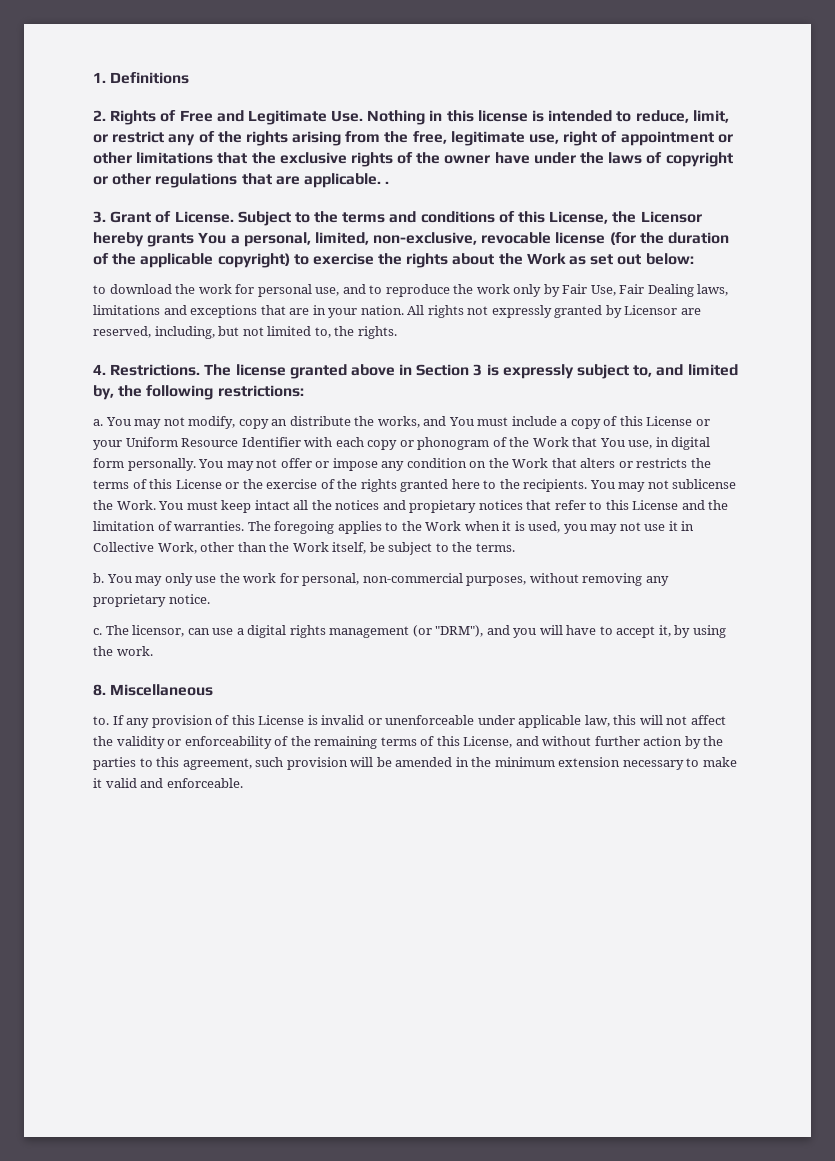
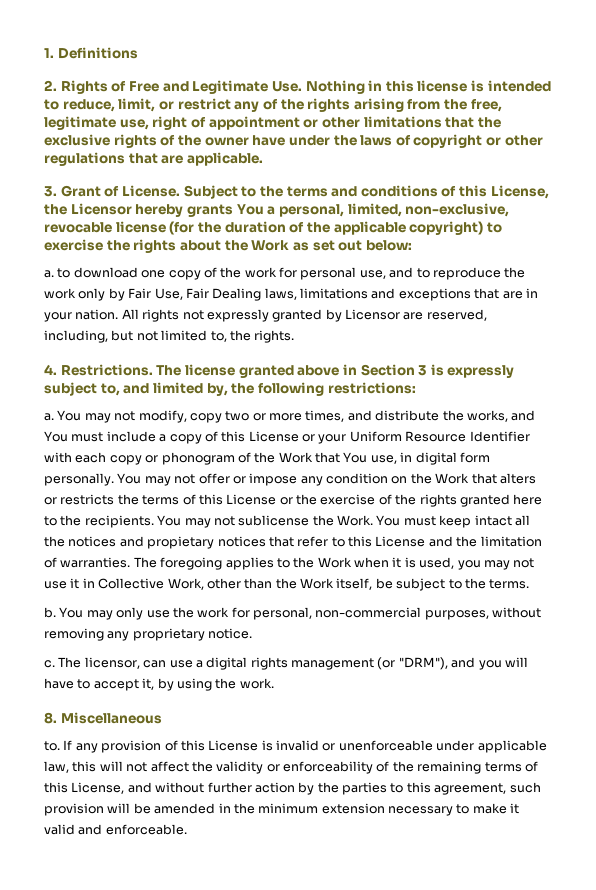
[385,181,390,184] . -> (263, 159) none
(694, 259) none -> [44,270,54,278] a.
(172, 289) none -> [141,267,217,280] one copy of
[271,419,288,426] an -> [225,410,372,422] two or more times, and

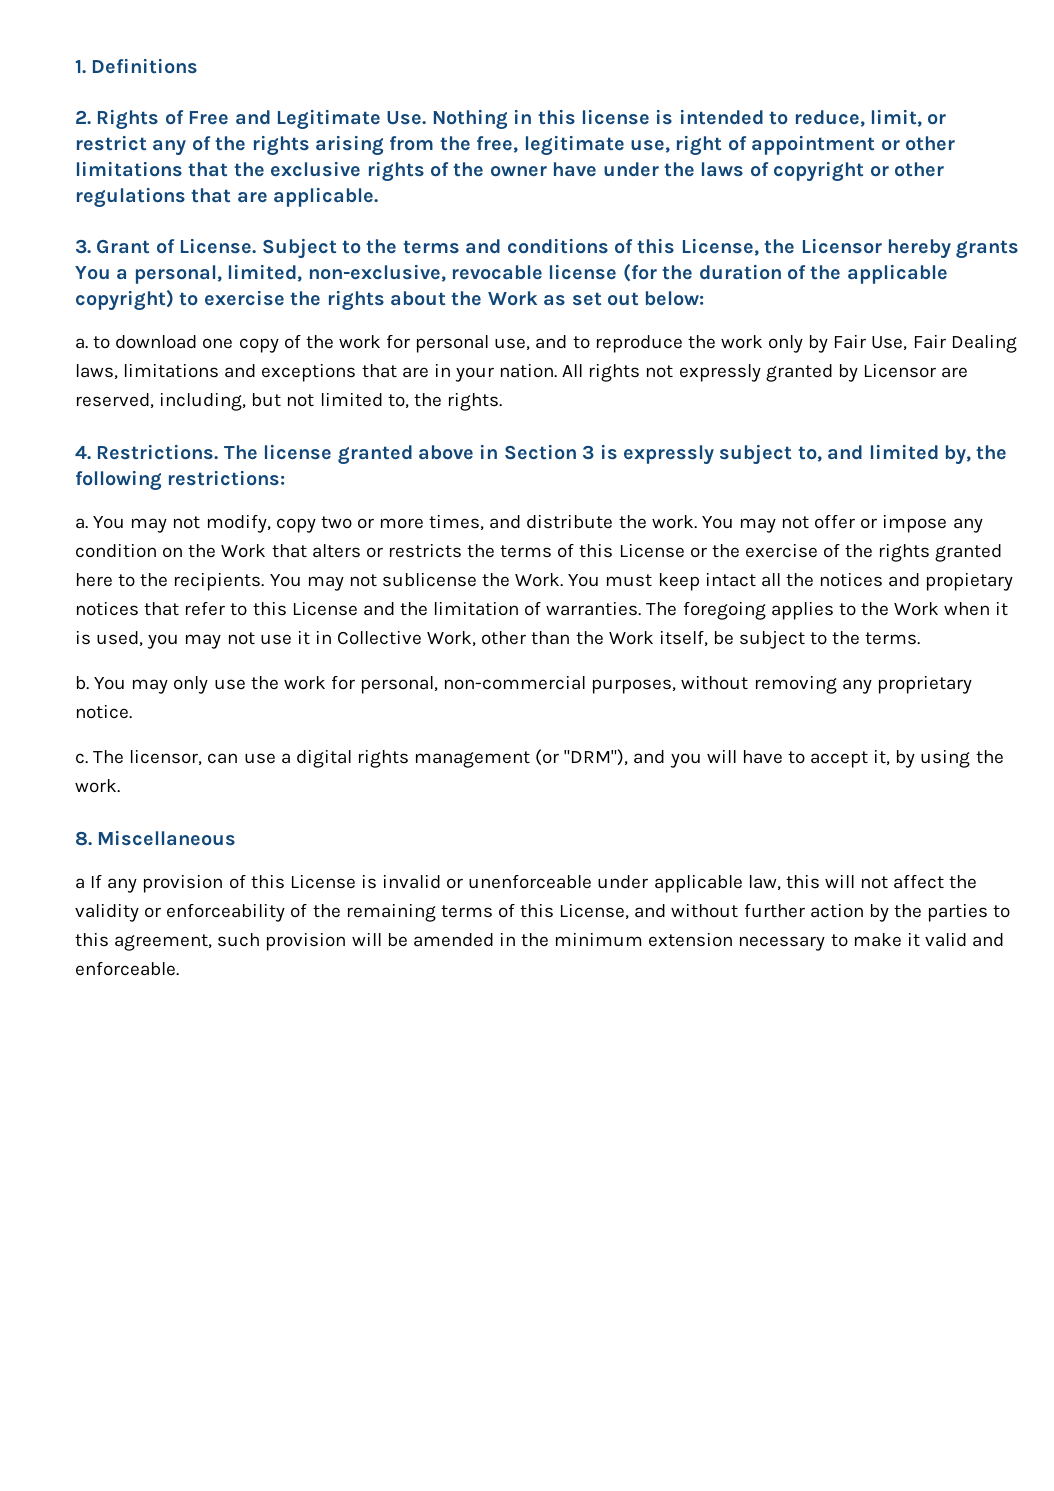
[466,410,536,422] [44,431,530,444] [44,452,490,465] [44,473,114,486] works, and You must include a copy of this License or your Uniform Resource Identifier with each copy or phonogram of the Work that You use, in digital form personally. -> [651,515,697,529] work.
[44,741,60,751] to. -> [75,878,85,889] a

